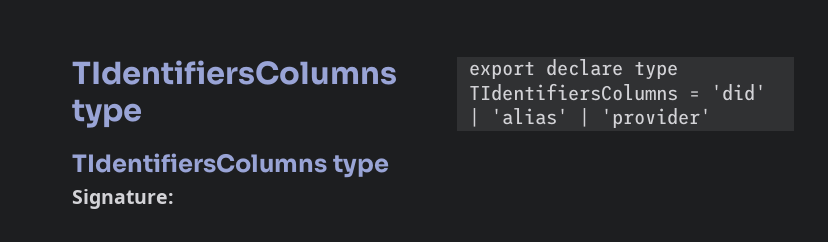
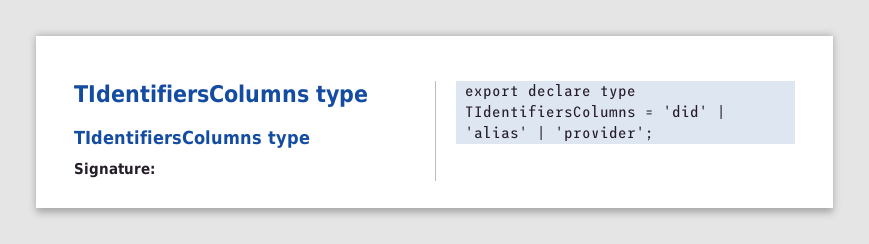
[600,108,711,128] 'provider' -> [554,126,654,142] 'provider';

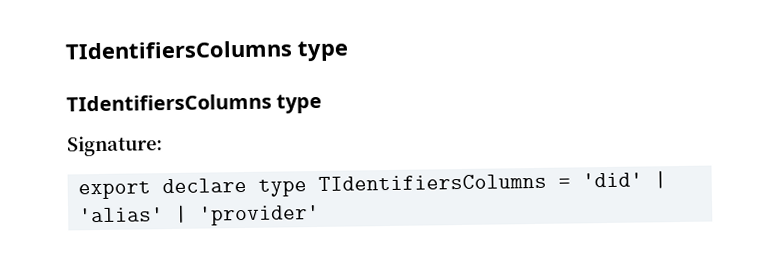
[554,126,654,142] 'provider'; -> [198,204,320,226] 'provider'

